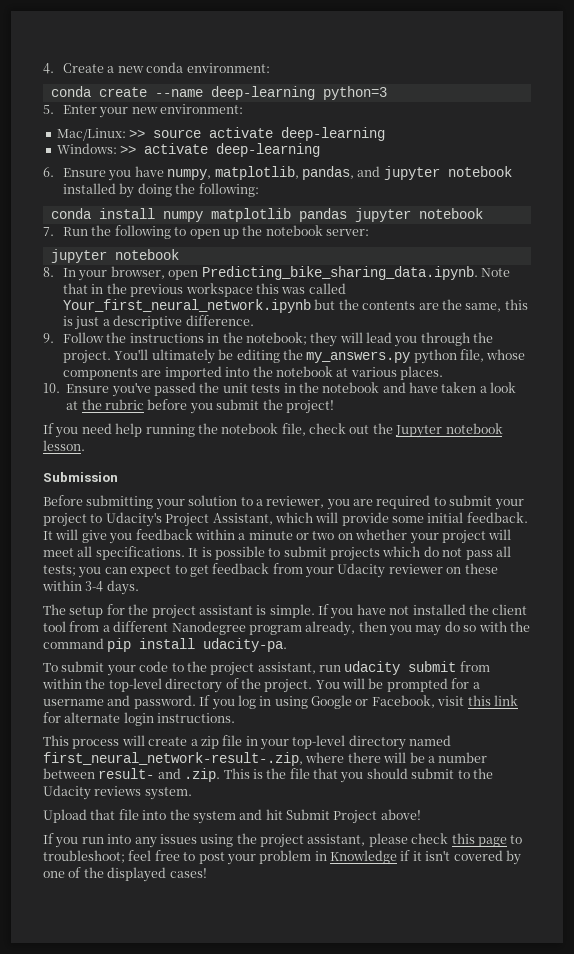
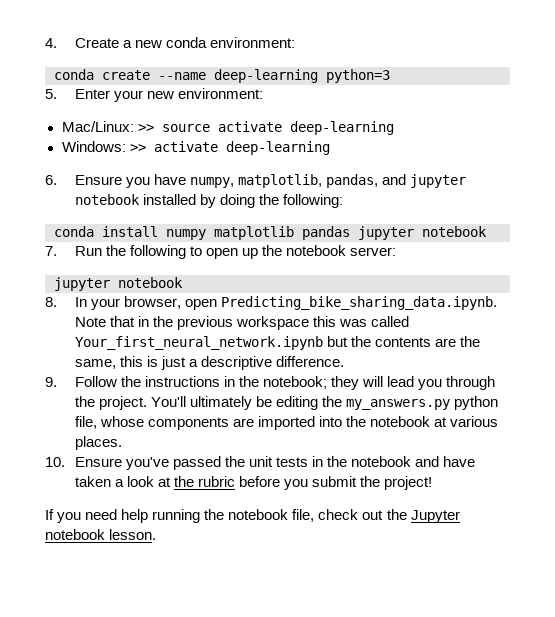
[43,472,118,482] [43,495,524,510] [43,512,528,527] [43,529,512,544] [43,546,511,561] [43,563,498,578] [42,580,139,595] [43,604,528,619] [43,621,530,636] [43,638,288,652] [43,661,490,676] [42,678,480,693] [43,695,518,710] [43,712,236,726] [43,735,452,750] [43,752,488,766] [43,768,493,783] [43,785,192,800] [43,809,421,824] [43,833,523,848] [43,850,521,865] [43,867,207,882] // Submission // Before submitting your solution to a reviewer, you are required to submit your project to Udacity's Project Assistant, which will provide some initial feedback. It will give you feedback within a minute or two on whether your project will meet all specifications. It is possible to submit projects which do not pass all tests; you can expect to get feedback from your Udacity reviewer on these within 3-4 days. // The setup for the project assistant is simple. If you have not installed the client tool from a different Nanodegree program already, then you may do so with the command pip install udacity-pa. // To submit your code to the project assistant, run udacity submit from within the top-level directory of the project. You will be prompted for a username and password. If you log in using Google or Facebook, visit this link for alternate login instructions. // This process will create a zip file in your top-level directory named first_neural_network-result-.zip, where there will be a number between result- and .zip. This is the file that you should submit to the Udacity reviews system. // Upload that file into the system and hit Submit Project above! // If you run into any issues using the project assistant, please check this page to troubleshoot; feel free to post your problem in Knowledge if it isn't covered by one of the displayed cases! -> (157, 534) none

